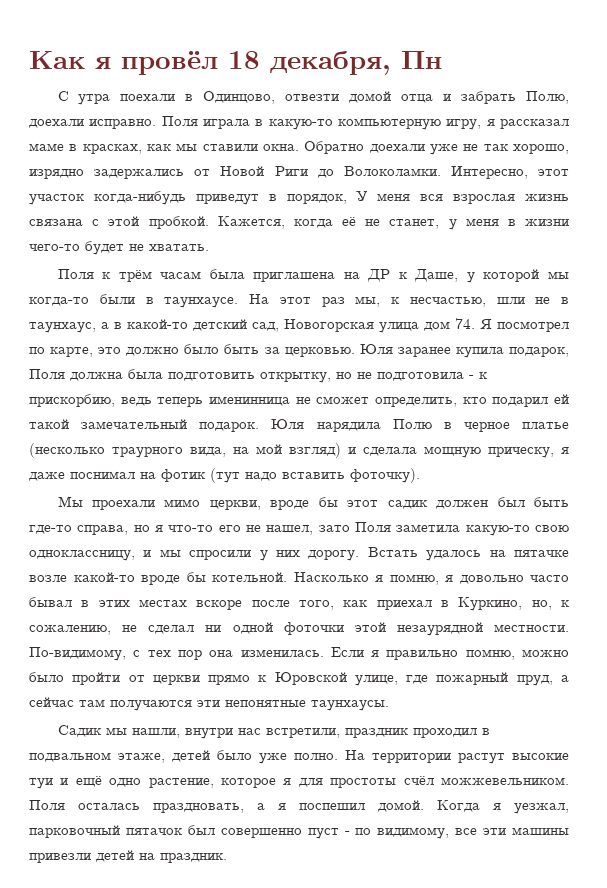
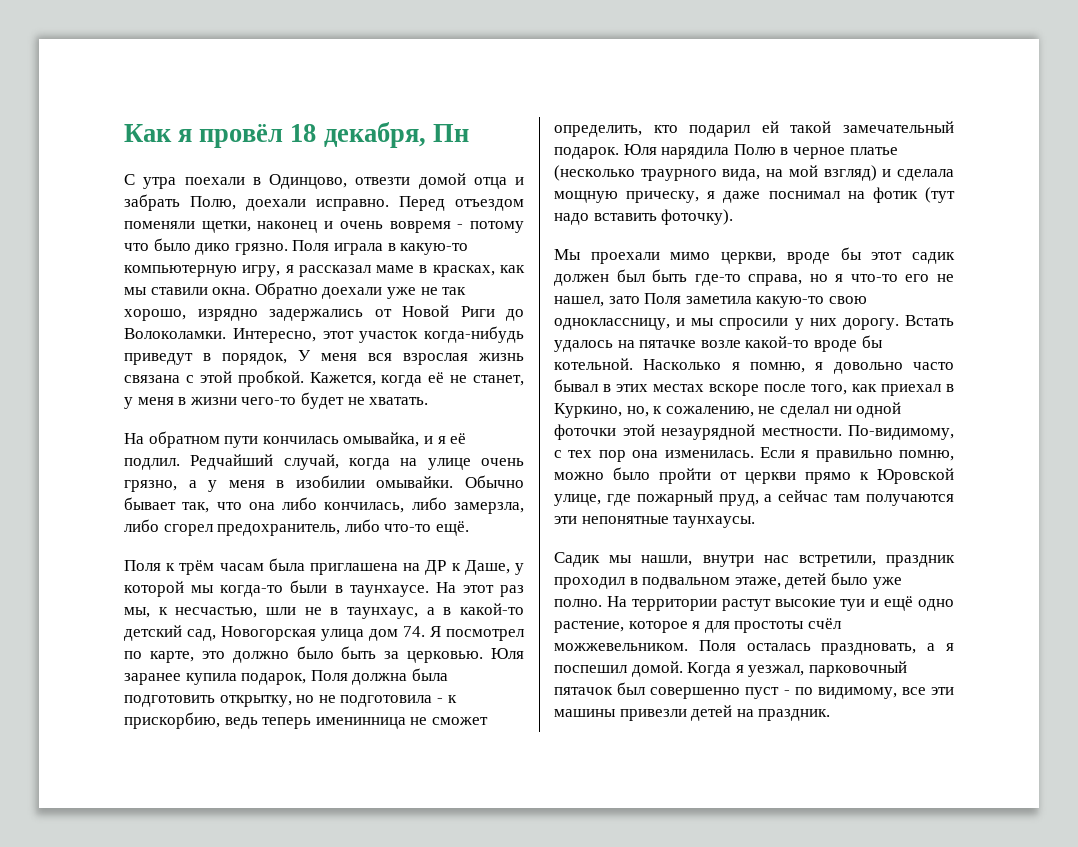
(157, 124) none -> [399,196,524,211] [124,221,524,233] [124,238,288,255] Перед отъездом поменяли щетки, наконец и очень вовремя - потому что было дико грязно.
(209, 247) none -> [124,431,467,448] [124,454,524,470] [124,475,524,492] [124,497,524,514] [124,519,469,536] // На обратном пути кончилась омывайка, и я её подлил. Редчайший случай, когда на улице очень грязно, а у меня в изобилии омывайки. Обычно бывает так, что она либо кончилась, либо замерзла, либо сгорел предохранитель, либо что-то ещё.

